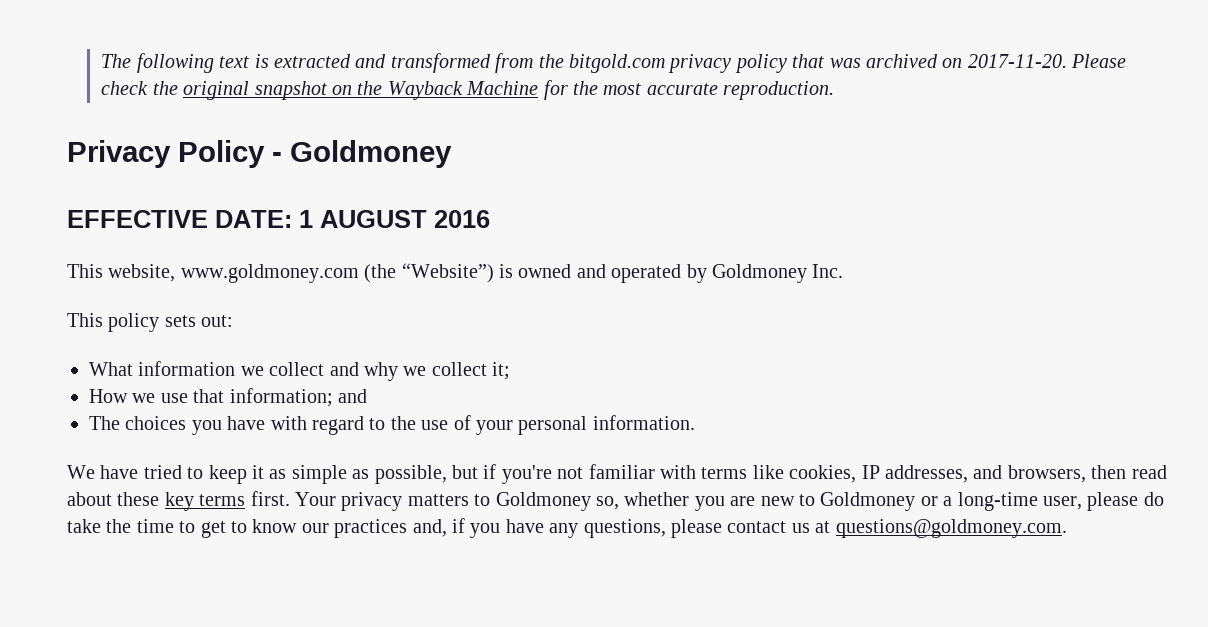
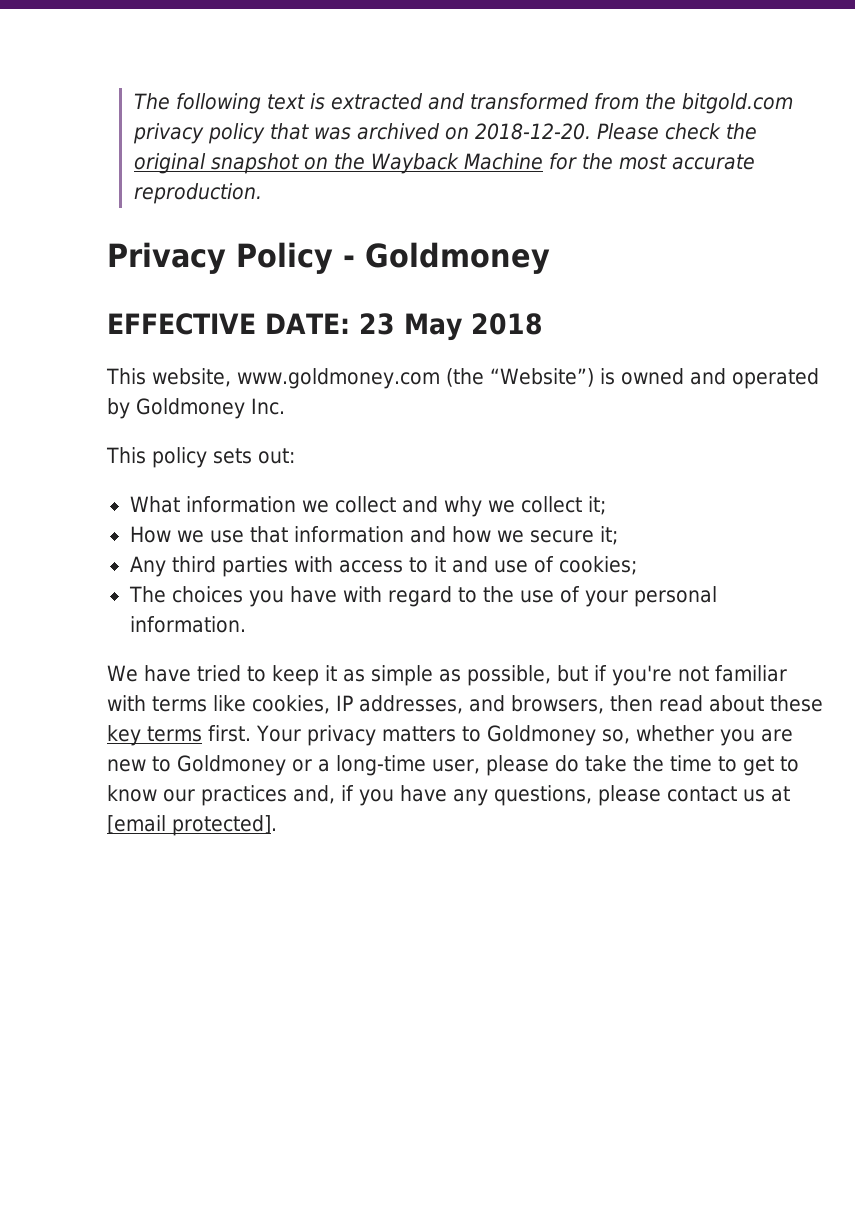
[967,54,1067,68] 2017-11-20. -> [474,123,591,140] 2018-12-20.
[299,210,490,228] 1 AUGUST 2016 -> [358,313,543,341] 23 May 2018
[229,388,367,407] information; and -> [293,526,618,545] [129,556,637,577] information and how we secure it; // Any third parties with access to it and use of cookies;
[835,519,1067,538] questions@goldmoney.com. -> [107,815,277,836] [email protected].

